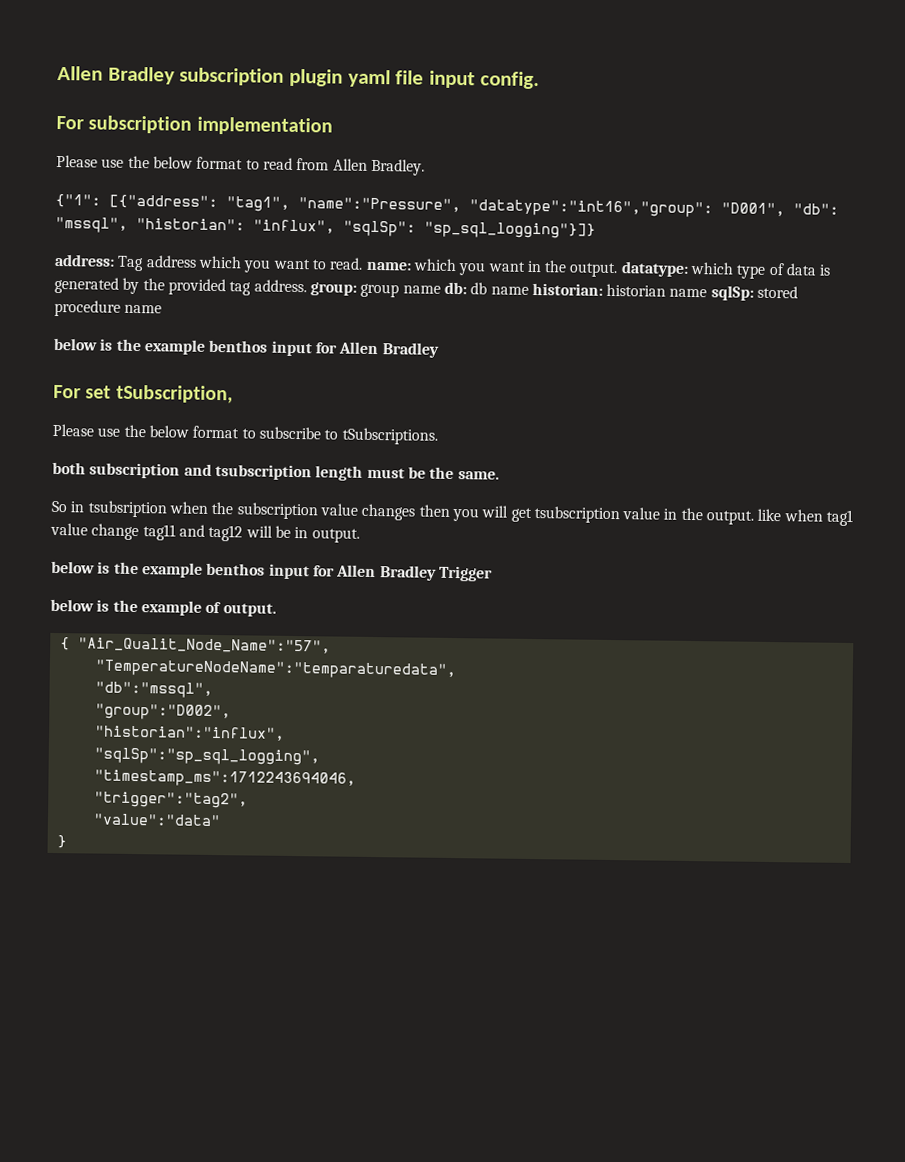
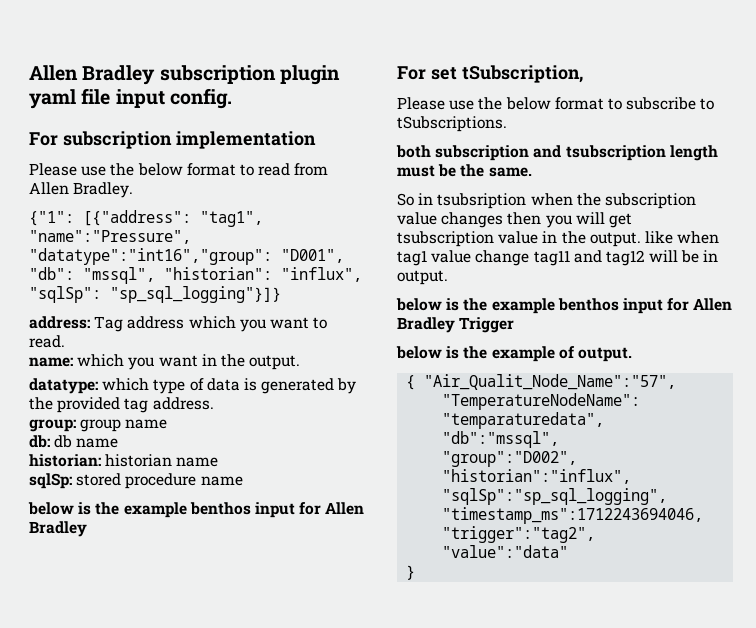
(364, 263) none -> (65, 341) //
(619, 270) none -> (301, 362) //
(307, 286) none -> (214, 403) //
(441, 289) none -> (168, 424) //
(529, 290) none -> (119, 443) //
(708, 293) none -> (219, 462) //

